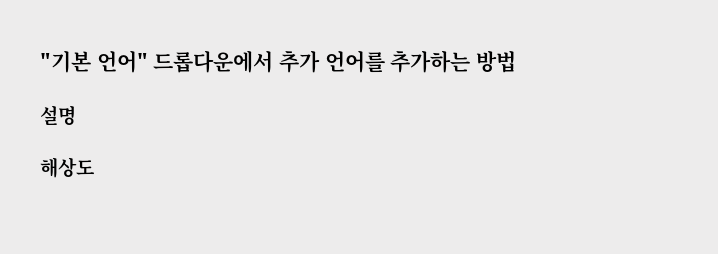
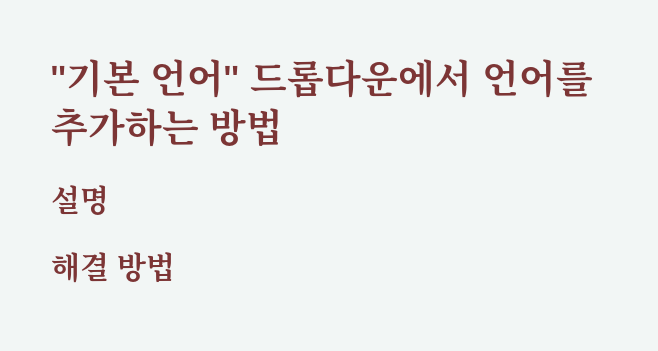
[279,50,321,73] 추가 -> (472, 78) none
[40,157,95,178] 해상도 -> [51,252,176,283] 해결 방법

